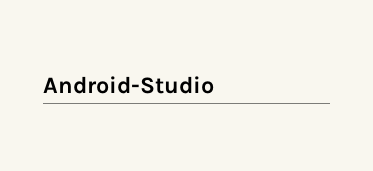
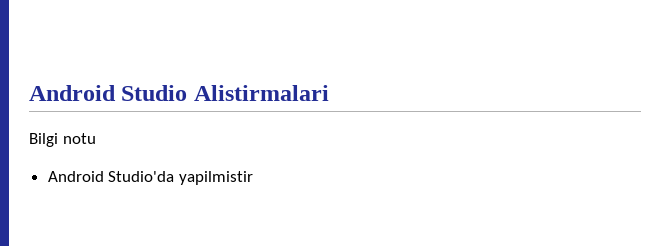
[43,76,214,94] Android-Studio -> [29,85,329,101] [29,133,96,147] [47,171,253,185] Android Studio Alistirmalari // Bilgi notu // Android Studio'da yapilmistir

